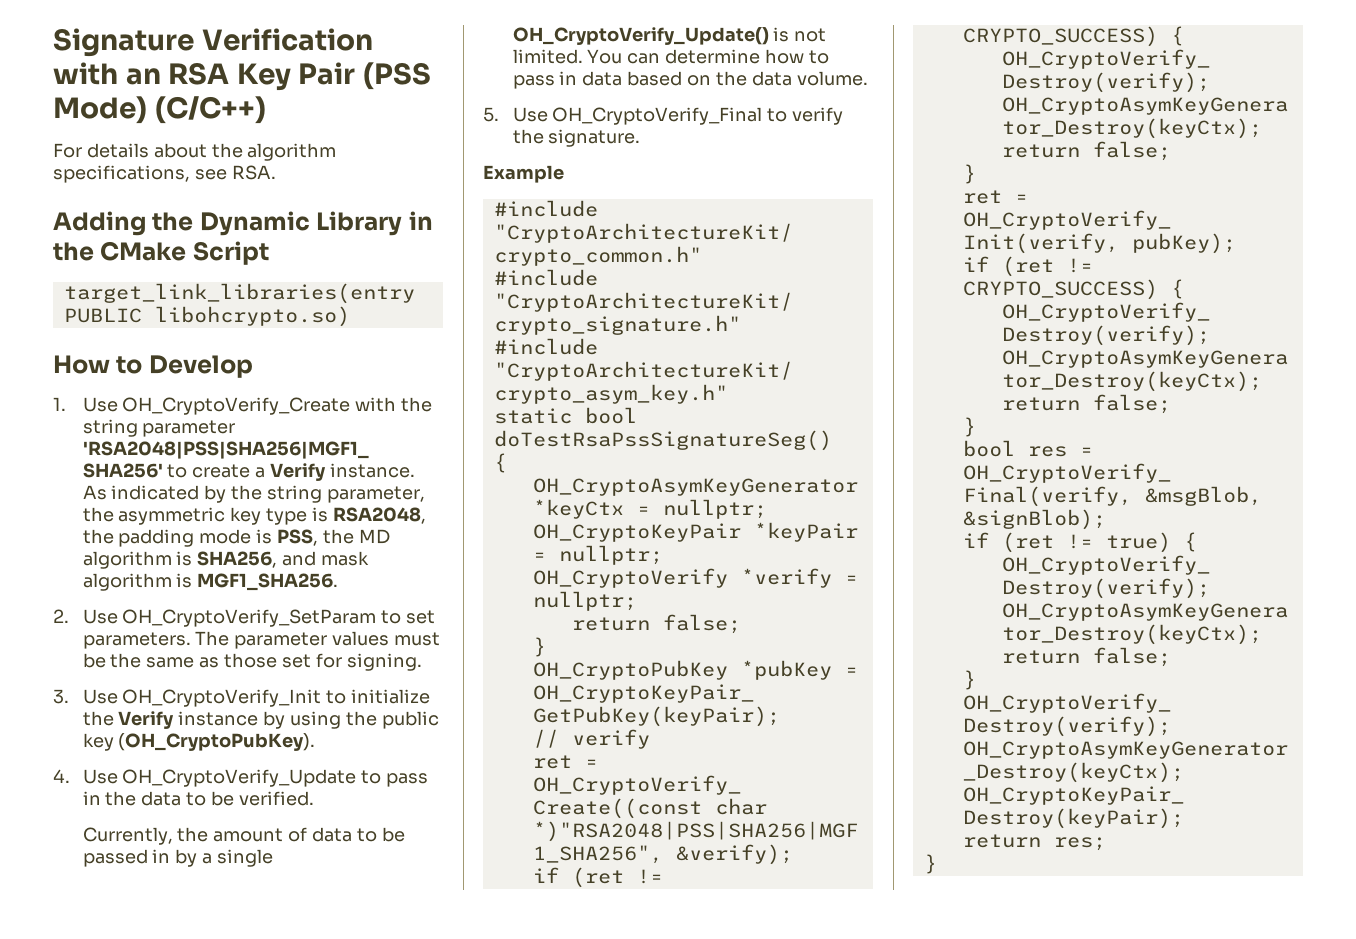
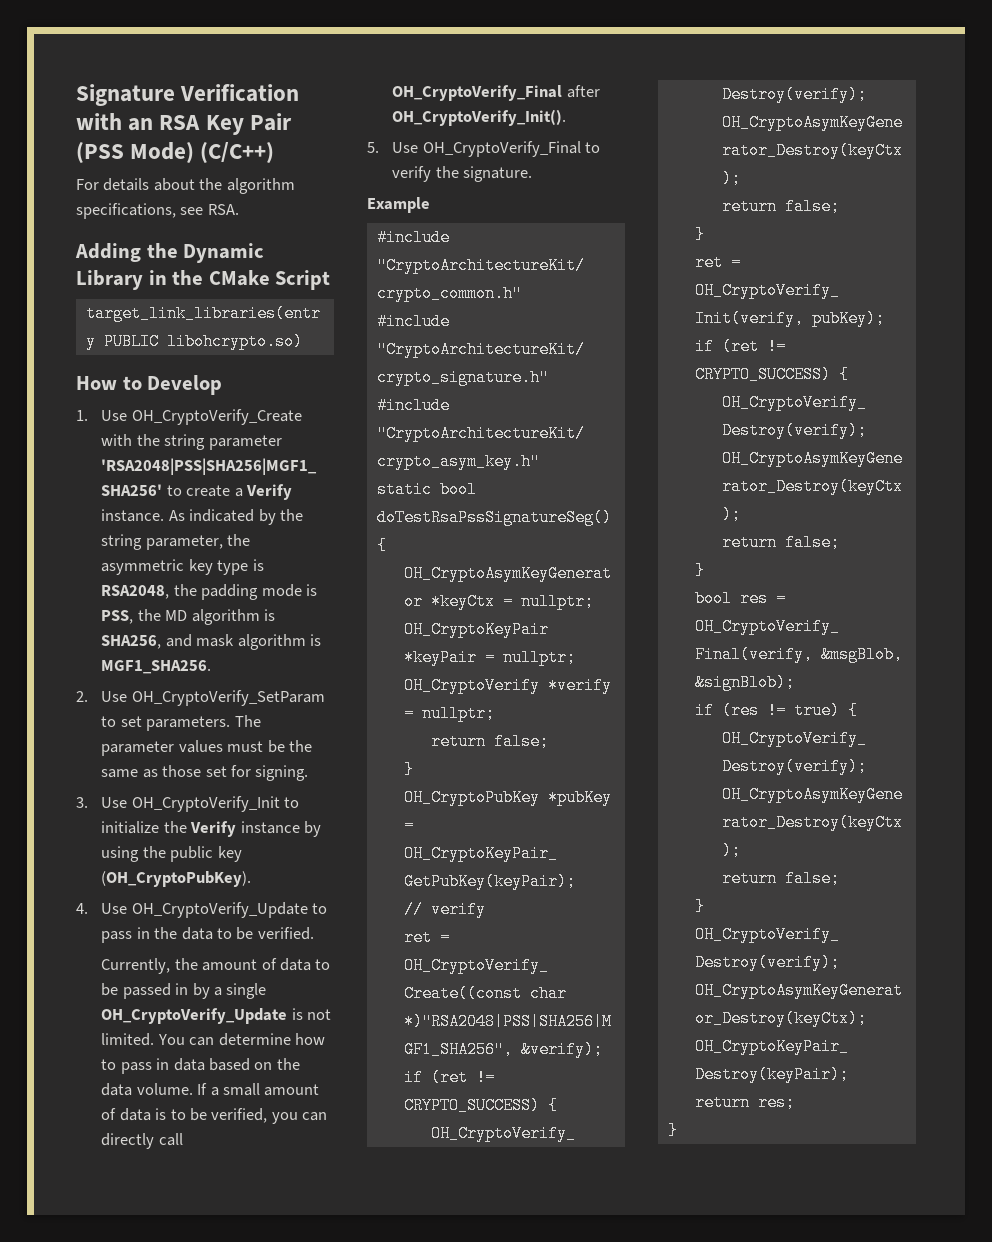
[512,27,769,45] OH_CryptoVerify_Update() -> [101,1008,288,1024] OH_CryptoVerify_Update
(868, 78) none -> [197,1083,320,1096] [101,1108,328,1124] [101,1133,183,1149] [392,85,600,101] [392,109,567,126] If a small amount of data is to be verified, you can directly call OH_CryptoVerify_Final after OH_CryptoVerify_Init().
[1001,532,1054,553] (ret -> [721,702,759,719] (res

